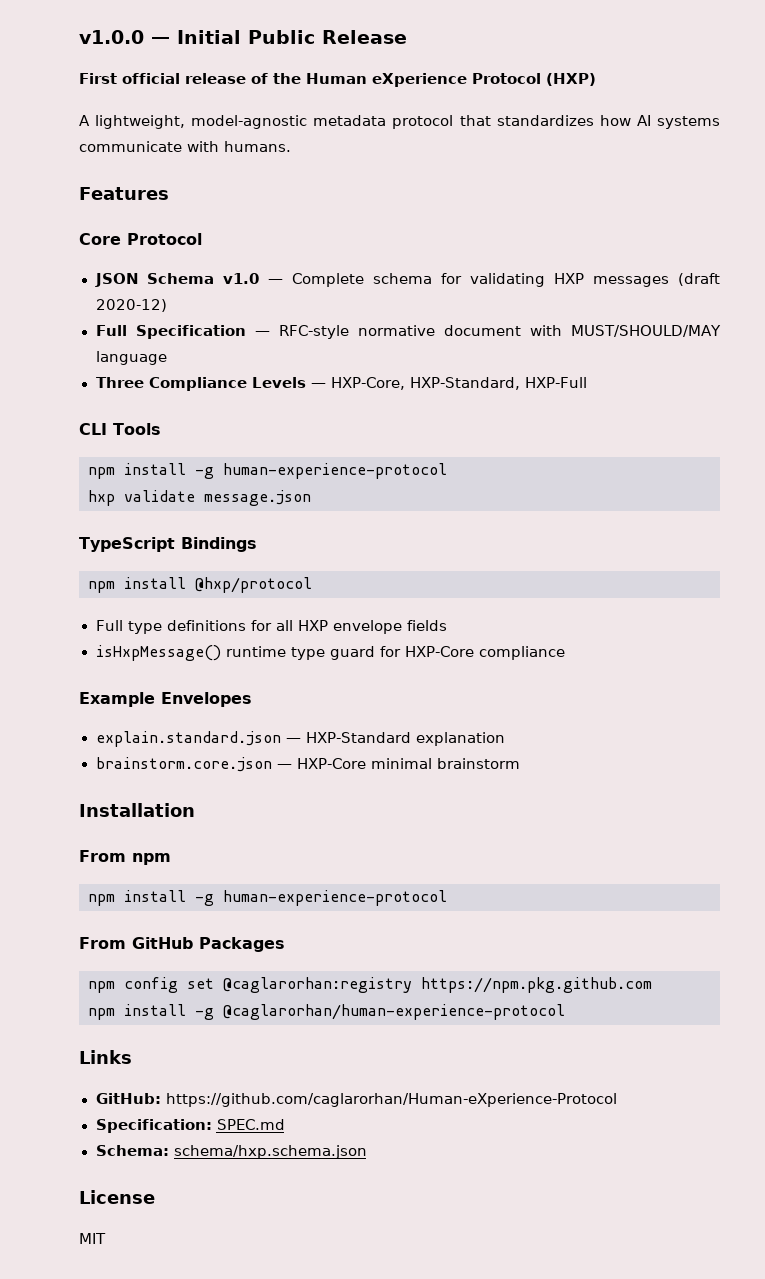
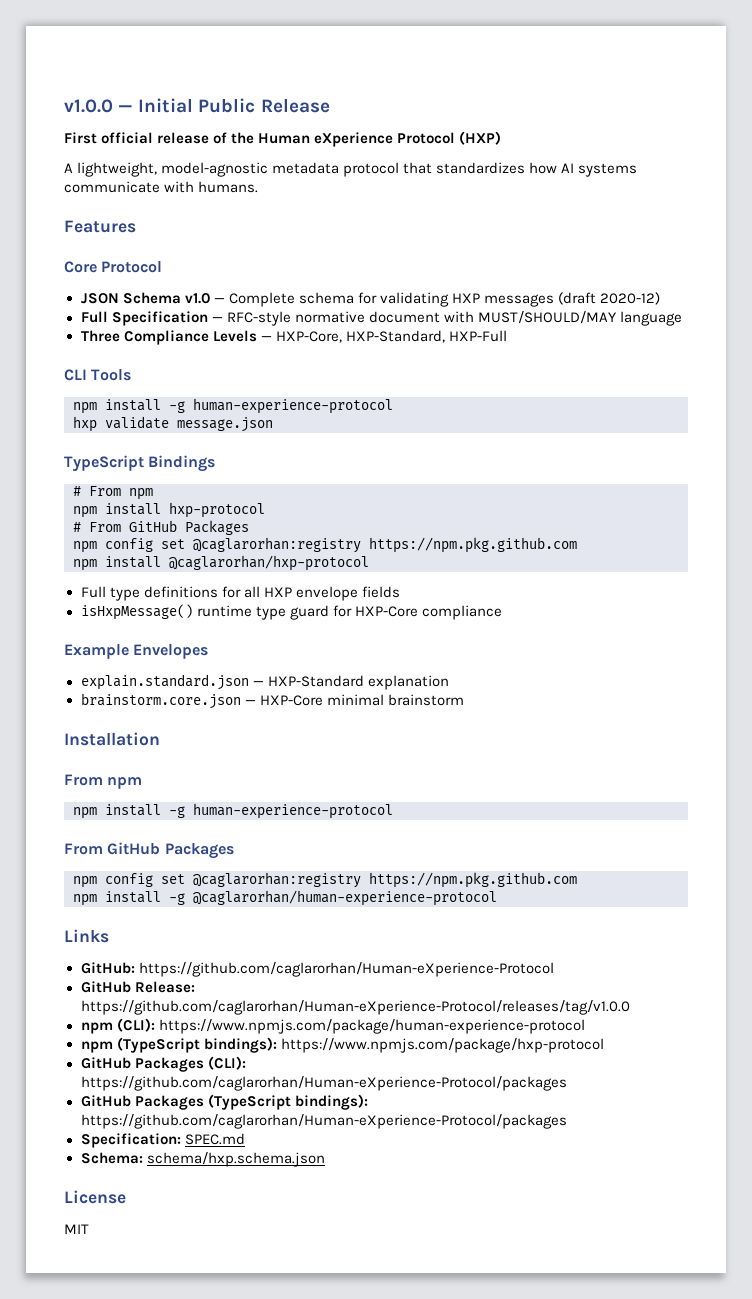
[88,577,312,593] // npm install @hxp/protocol -> [73,486,153,500] [73,502,265,518] [73,520,249,535] [73,537,577,553] [73,555,369,571] // # From npm // npm install hxp-protocol // # From GitHub Packages // npm config set @caglarorhan:registry https://npm.pkg.github.com // npm install @caglarorhan/hxp-protocol
(617, 1100) none -> [80,981,195,993] [80,1000,630,1015] [80,1018,585,1034] [80,1037,604,1053] [80,1056,246,1072] [80,1076,567,1091] [80,1094,368,1110] [80,1114,567,1129] // GitHub Release: https://github.com/caglarorhan/Human-eXperience-Protocol/releases/tag/v1.0.0 // npm (CLI): https://www.npmjs.com/package/human-experience-protocol // npm (TypeScript bindings): https://www.npmjs.com/package/hxp-protocol // GitHub Packages (CLI): https://github.com/caglarorhan/Human-eXperience-Protocol/packages // GitHub Packages (TypeScript bindings): https://github.com/caglarorhan/Human-eXperience-Protocol/packages

